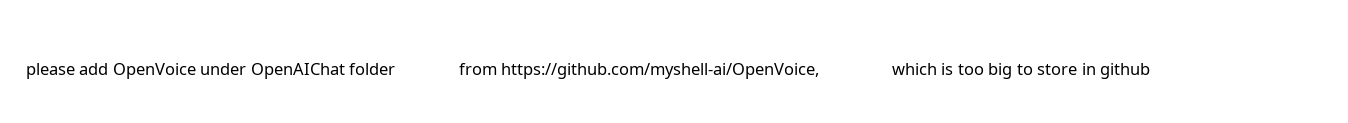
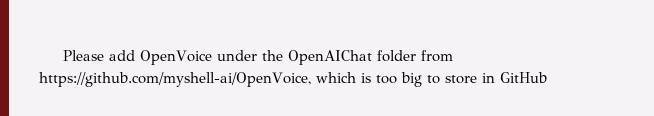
[26,63,75,79] please -> [62,50,104,61] Please
(247, 69) none -> [261,50,283,61] the
[1100,63,1151,79] github -> [499,72,547,83] GitHub

